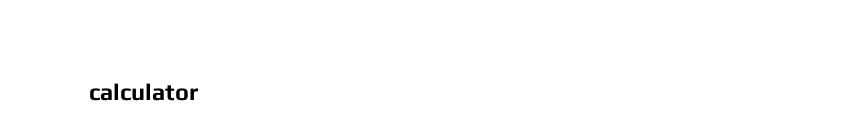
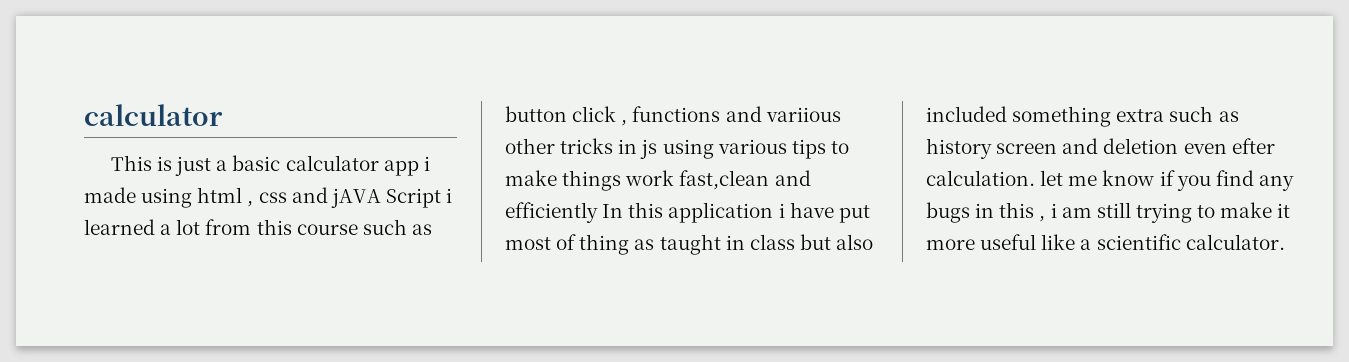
[89,83,198,101] calculator -> [84,104,223,126] [110,155,430,176] [84,187,453,208] [84,219,432,235] [505,106,841,126] [505,138,849,159] [505,170,811,191] [505,202,870,223] [505,234,874,255] [926,106,1239,127] [926,138,1275,159] [926,170,1294,191] [926,202,1291,223] [926,234,1285,250] calculator // This is just a basic calculator app i made using html , css and jAVA Script i learned a lot from this course such as button click , functions and variious other tricks in js using various tips to make things work fast,clean and efficiently In this application i have put most of thing as taught in class but also included something extra such as history screen and deletion even efter calculation. let me know if you find any bugs in this , i am still trying to make it more useful like a scientific calculator.

